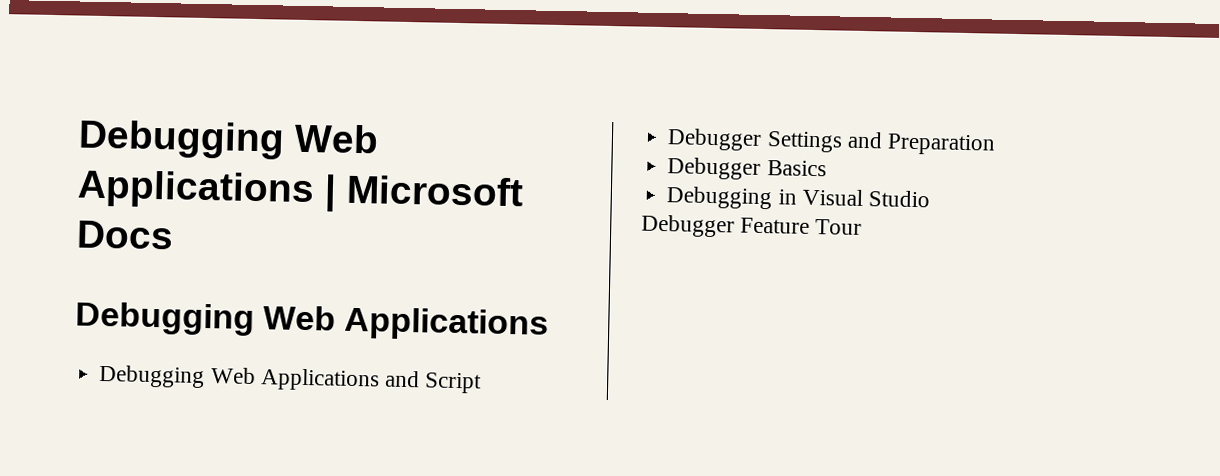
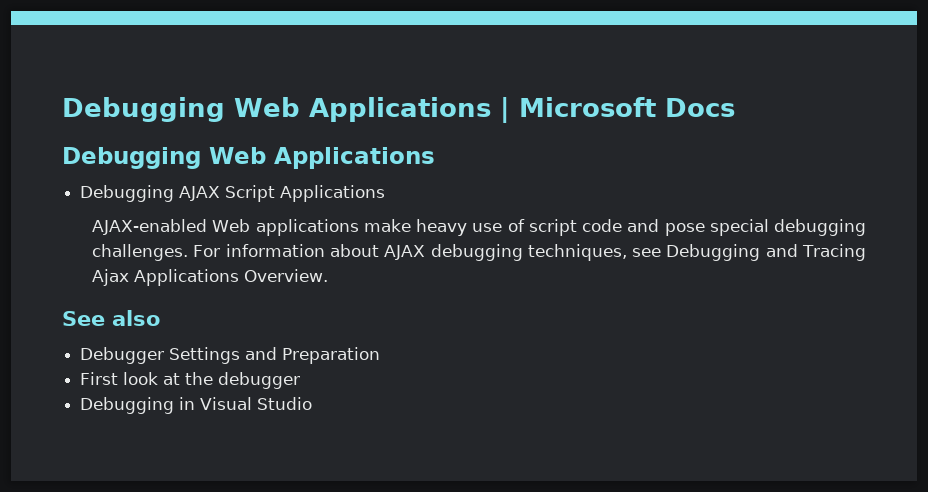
[210,367,483,394] Web Applications and Script -> [179,185,386,202] [92,219,867,236] [92,244,867,261] [92,269,329,286] [62,310,160,326] AJAX Script Applications // AJAX-enabled Web applications make heavy use of script code and pose special debugging challenges. For information about AJAX debugging techniques, see Debugging and Tracing Ajax Applications Overview. // See also
[667,157,827,180] Debugger Basics -> [80,372,301,389] First look at the debugger
[641,214,863,238] // Debugger Feature Tour -> (313, 403) none

